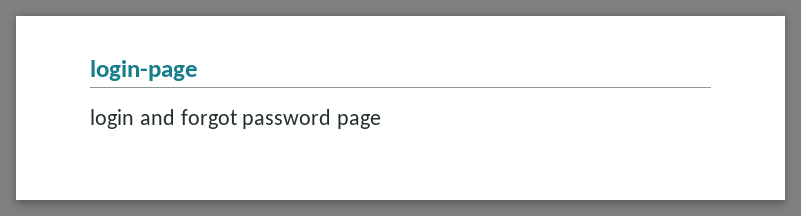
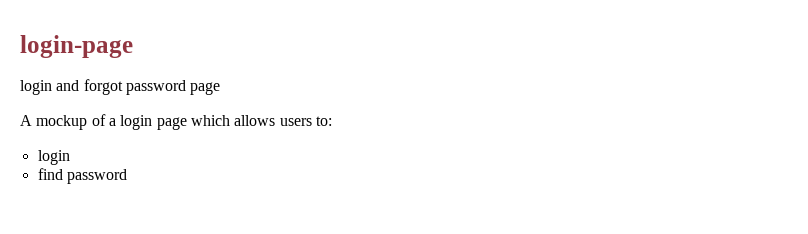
(382, 121) none -> [20,114,332,130] [37,150,70,165] [37,168,127,184] // A mockup of a login page which allows users to: // login // find password

